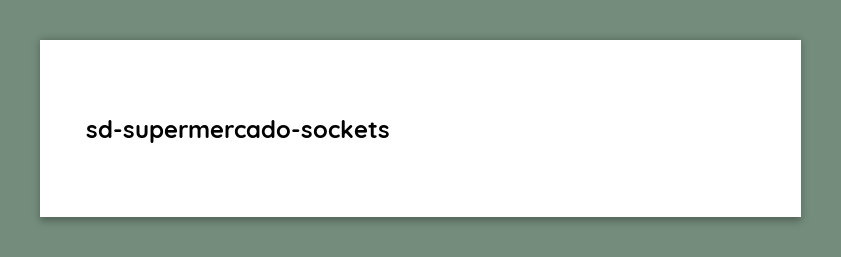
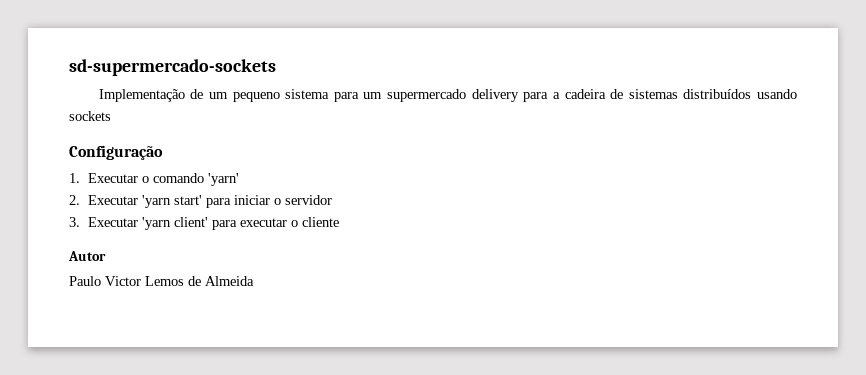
(390, 131) none -> [98,89,797,102] [69,111,111,121] [69,145,163,160] [69,173,240,186] [69,195,333,208] [69,217,340,230] [68,251,106,261] [69,276,254,286] // Implementação de um pequeno sistema para um supermercado delivery para a cadeira de sistemas distribuídos usando sockets // Configuração // 1. Executar o comando 'yarn' // 2. Executar 'yarn start' para iniciar o servidor // 3. Executar 'yarn client' para executar o cliente // Autor // Paulo Victor Lemos de Almeida

